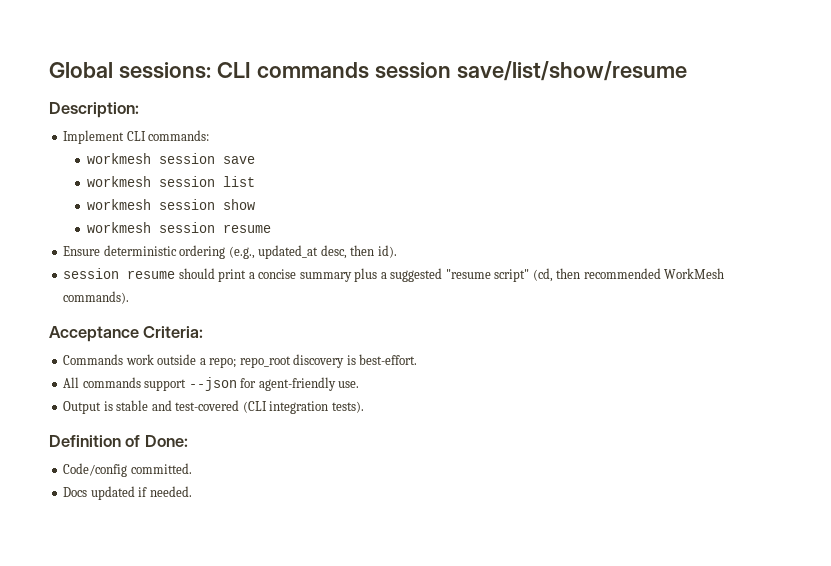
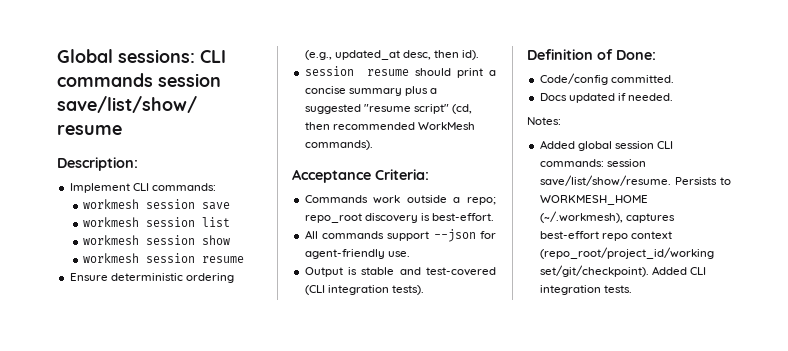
(192, 491) none -> [527,117,561,125] [539,140,673,151] [539,159,646,167] [539,175,731,186] [539,195,648,205] [539,211,675,223] [539,231,672,241] [539,247,714,259] [539,265,706,277] [539,285,632,295] // Notes: // Added global session CLI commands: session save/list/show/resume. Persists to WORKMESH_HOME (~/.workmesh), captures best-effort repo context (repo_root/project_id/working set/git/checkpoint). Added CLI integration tests.

